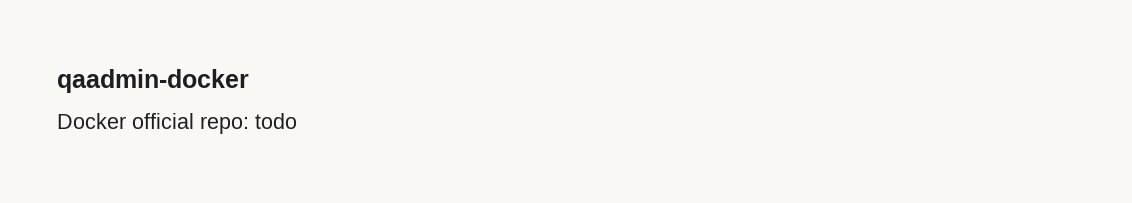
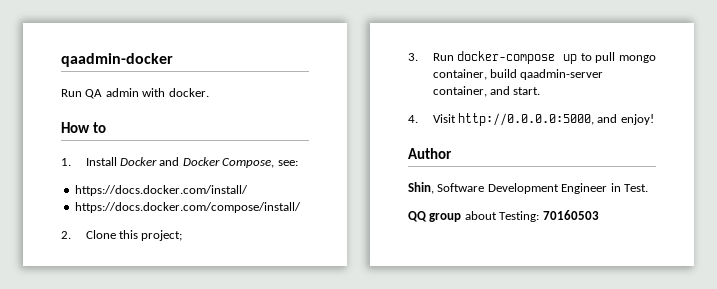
[57,113,297,134] Docker official repo: todo -> [61,88,209,99] [61,122,106,133] [61,157,298,168] [74,185,248,196] [74,202,301,213] [61,230,183,241] [408,51,656,64] [432,69,604,80] [432,86,541,97] [408,113,654,126] [408,148,452,159] [408,182,648,194] [408,210,599,222] Run QA admin with docker. // How to // 1. Install Docker and Docker Compose, see: // https://docs.docker.com/install/ // https://docs.docker.com/compose/install/ // 2. Clone this project; // 3. Run docker-compose up to pull mongo container, build qaadmin-server container, and start. // 4. Visit http://0.0.0.0:5000, and enjoy! // Author // Shin, Software Development Engineer in Test. // QQ group about Testing: 70160503

